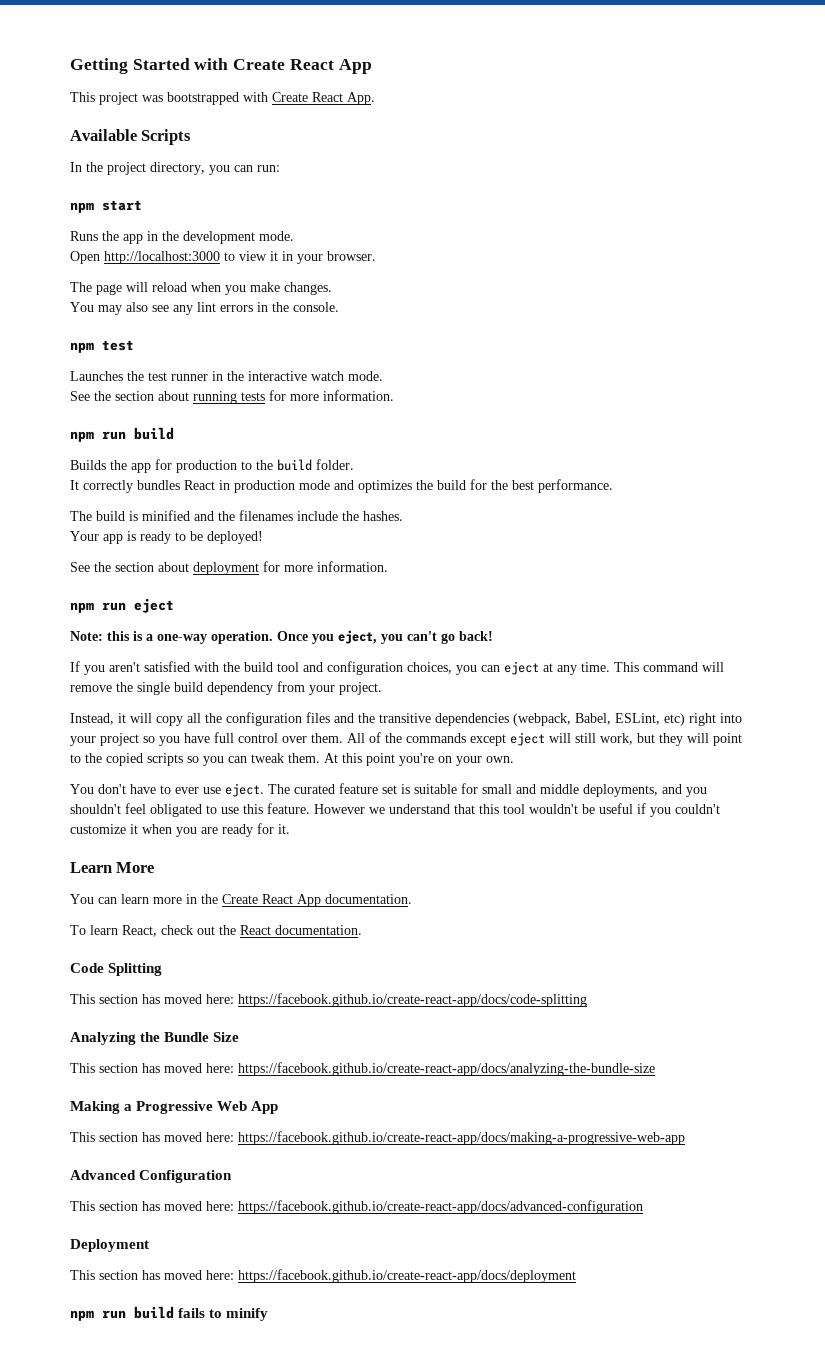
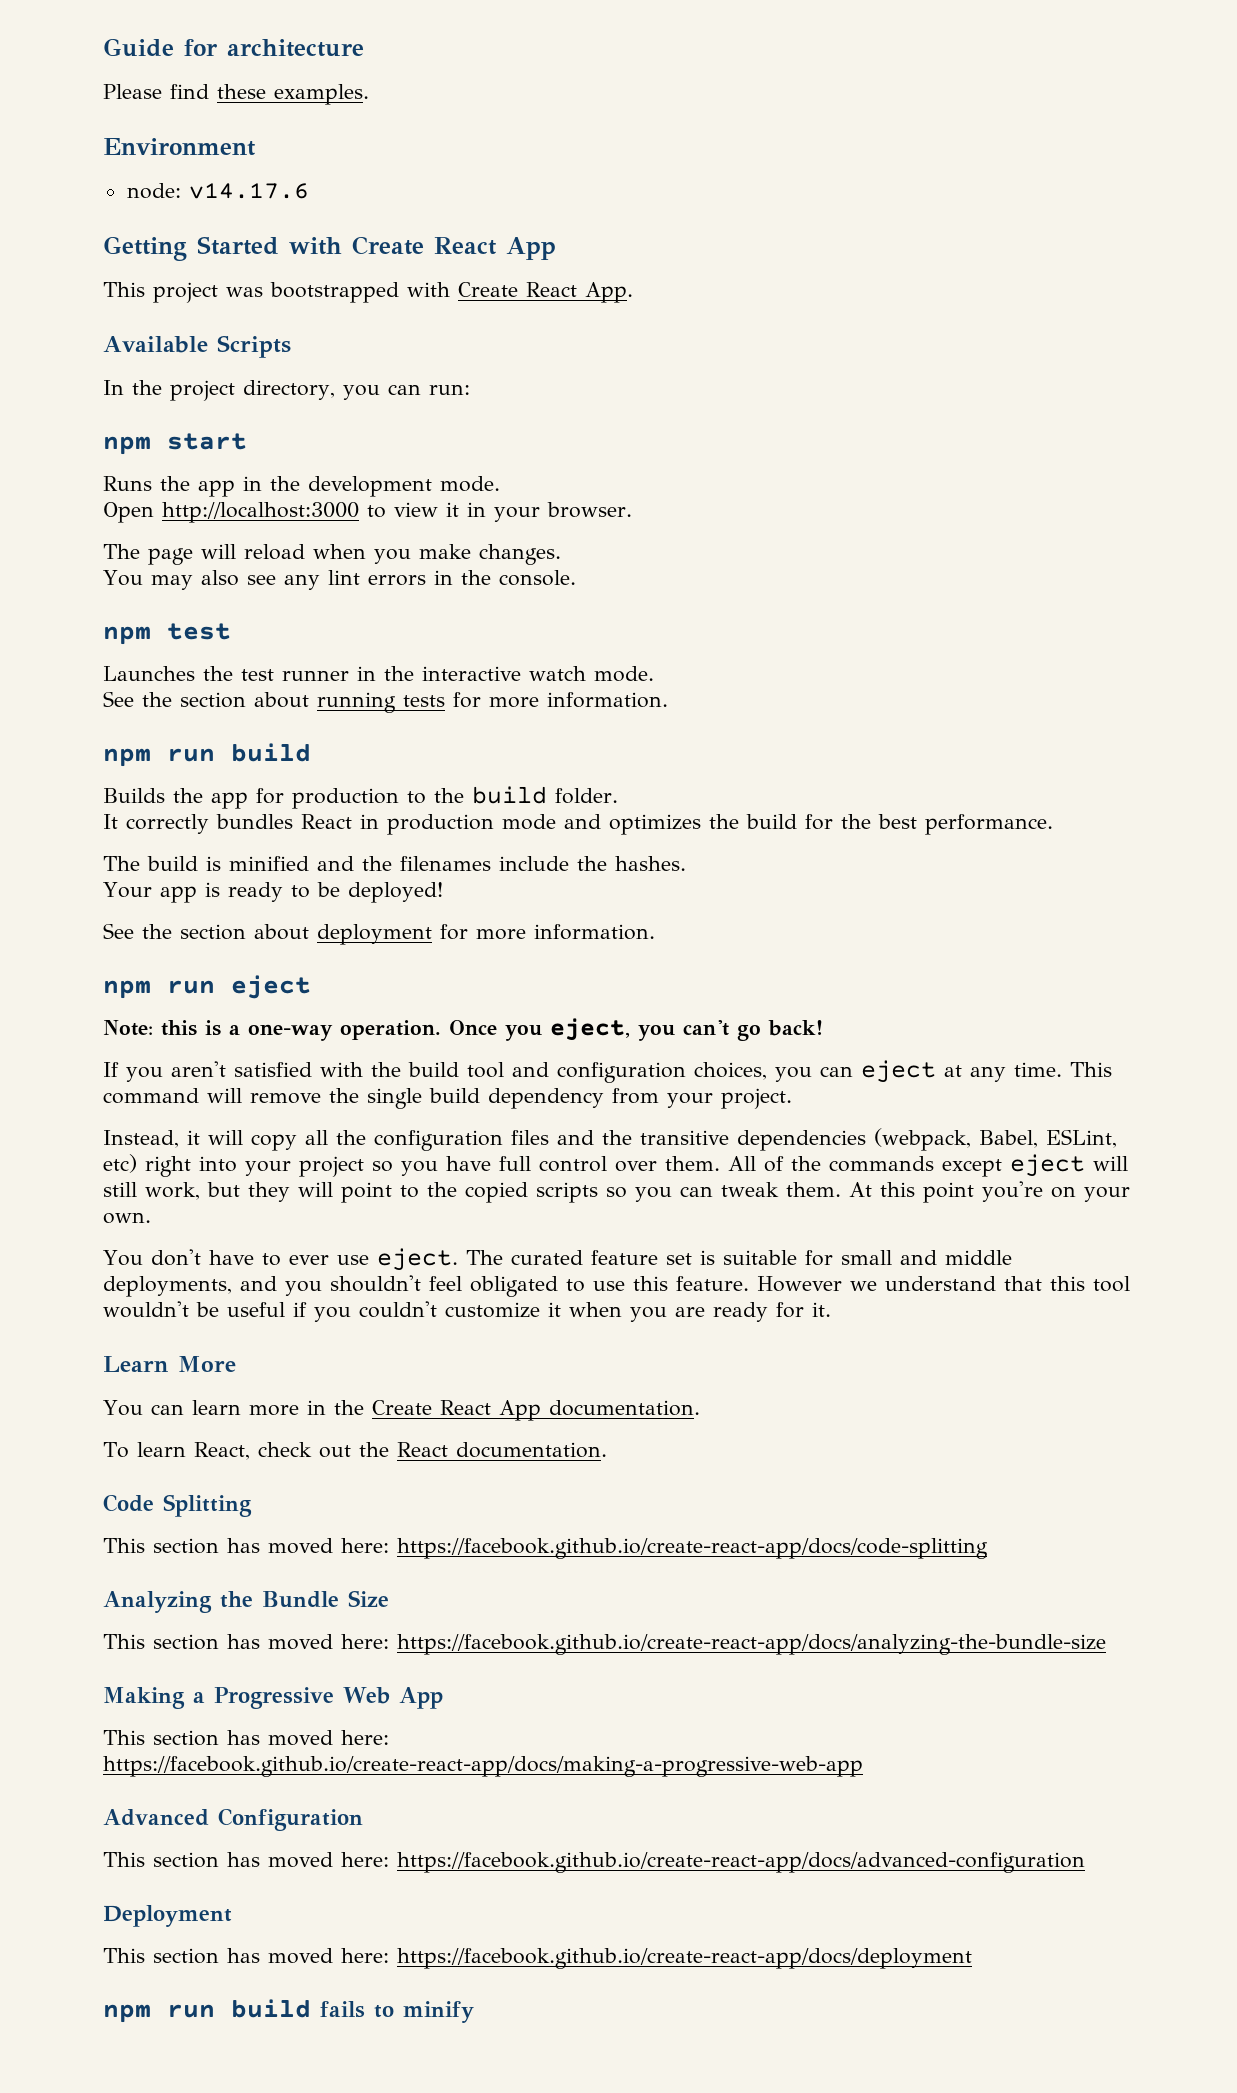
(70, 66) none -> [103,38,364,57] [103,84,369,105] [103,138,256,156] [126,183,309,199] Guide for architecture // Please find these examples. // Environment // node: v14.17.6 //

